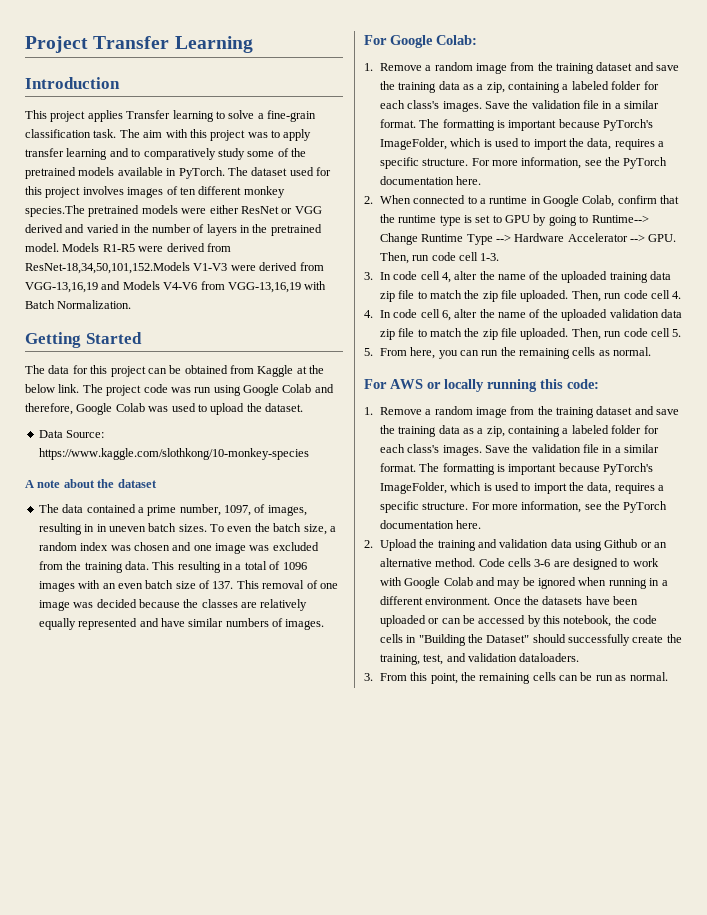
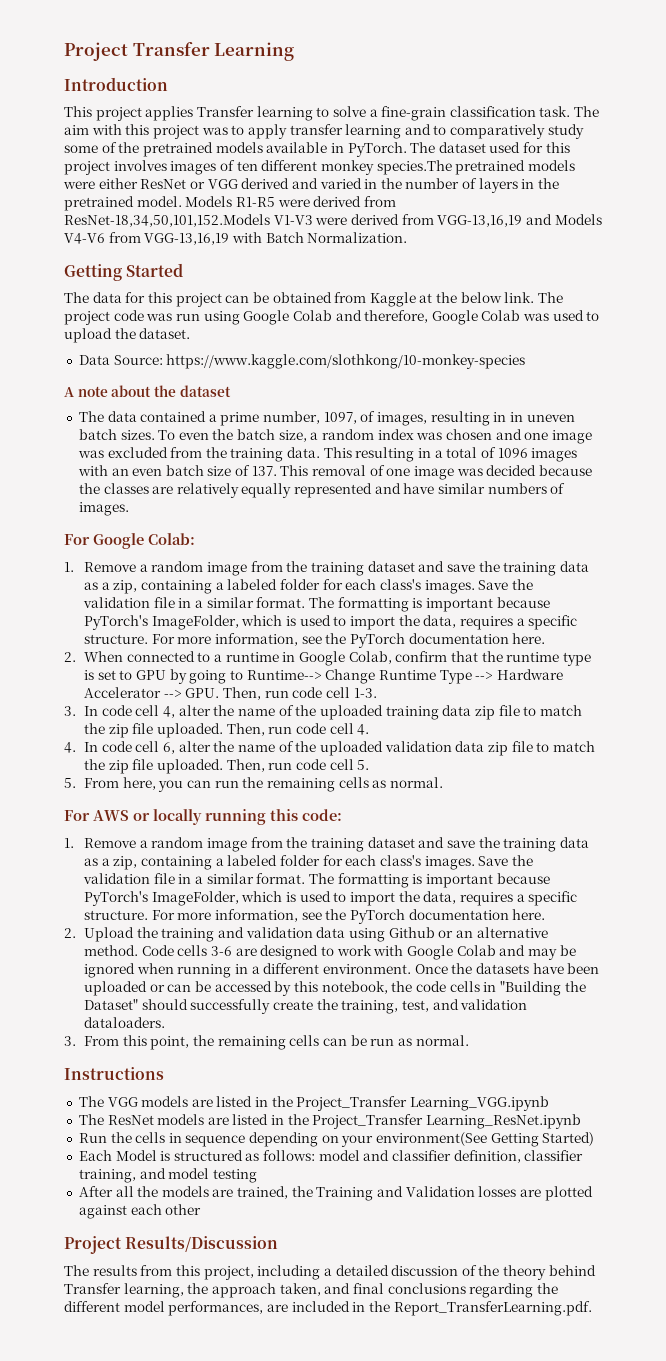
(668, 676) none -> [64,1067,164,1080] [78,1096,550,1111] [78,1114,582,1129] [78,1132,595,1147] [78,1150,584,1163] [78,1168,257,1183] [78,1186,593,1201] [78,1204,202,1219] [64,1236,279,1254] [64,1265,596,1280] [64,1283,558,1298] [64,1301,592,1316] // Instructions // The VGG models are listed in the Project_Transfer Learning_VGG.ipynb // The ResNet models are listed in the Project_Transfer Learning_ResNet.ipynb // Run the cells in sequence depending on your environment(See Getting Started) // Each Model is structured as follows: model and classifier definition, classifier training, and model testing // After all the models are trained, the Training and Validation losses are plotted against each other // Project Results/Discussion // The results from this project, including a detailed discussion of the theory behind Transfer learning, the approach taken, and final conclusions regarding the different model performances, are included in the Report_TransferLearning.pdf.

